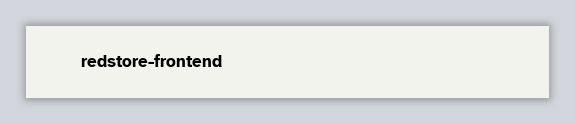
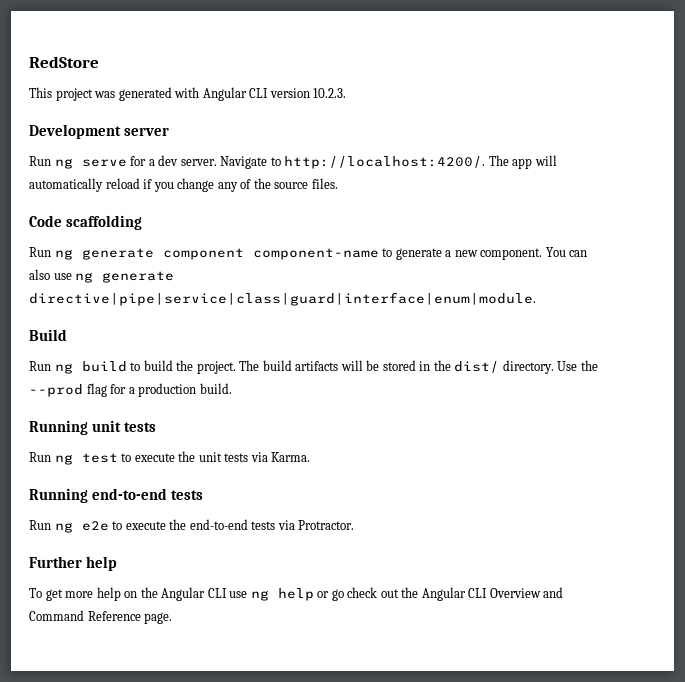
[81,54,222,67] redstore-frontend -> [29,56,99,68] [29,87,347,101] [29,124,170,139] [29,155,557,169] [29,178,338,192] [29,215,143,230] [29,247,588,260] [29,269,175,283] [29,292,536,306] [29,329,67,341] [29,360,598,374] [29,383,232,397] [29,420,157,435] [29,451,311,465] [29,488,204,503] [29,519,355,533] [29,556,118,571] [29,587,564,601] [29,610,173,624] RedStore // This project was generated with Angular CLI version 10.2.3. // Development server // Run ng serve for a dev server. Navigate to http://localhost:4200/. The app will automatically reload if you change any of the source files. // Code scaffolding // Run ng generate component component-name to generate a new component. You can also use ng generate directive|pipe|service|class|guard|interface|enum|module. // Build // Run ng build to build the project. The build artifacts will be stored in the dist/ directory. Use the --prod flag for a production build. // Running unit tests // Run ng test to execute the unit tests via Karma. // Running end-to-end tests // Run ng e2e to execute the end-to-end tests via Protractor. // Further help // To get more help on the Angular CLI use ng help or go check out the Angular CLI Overview and Command Reference page.

